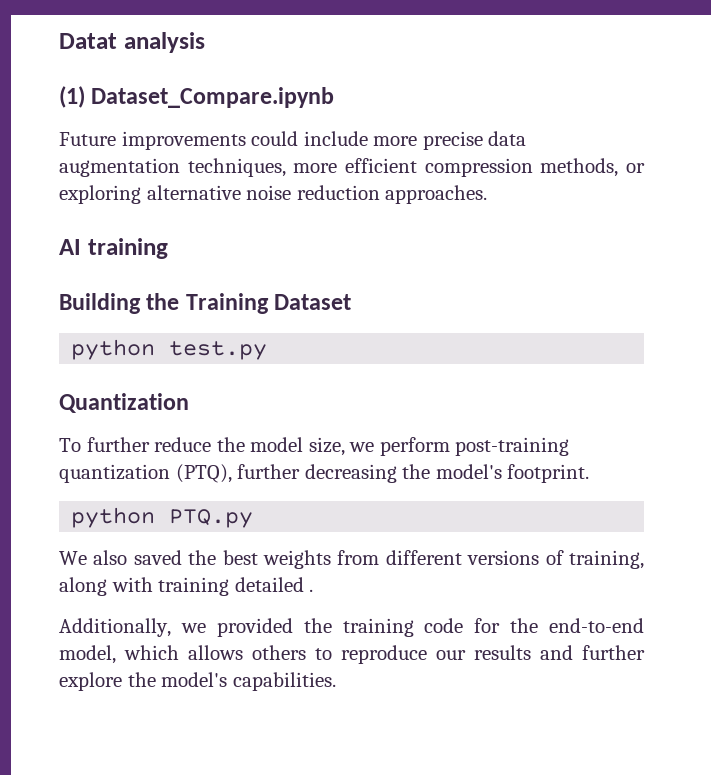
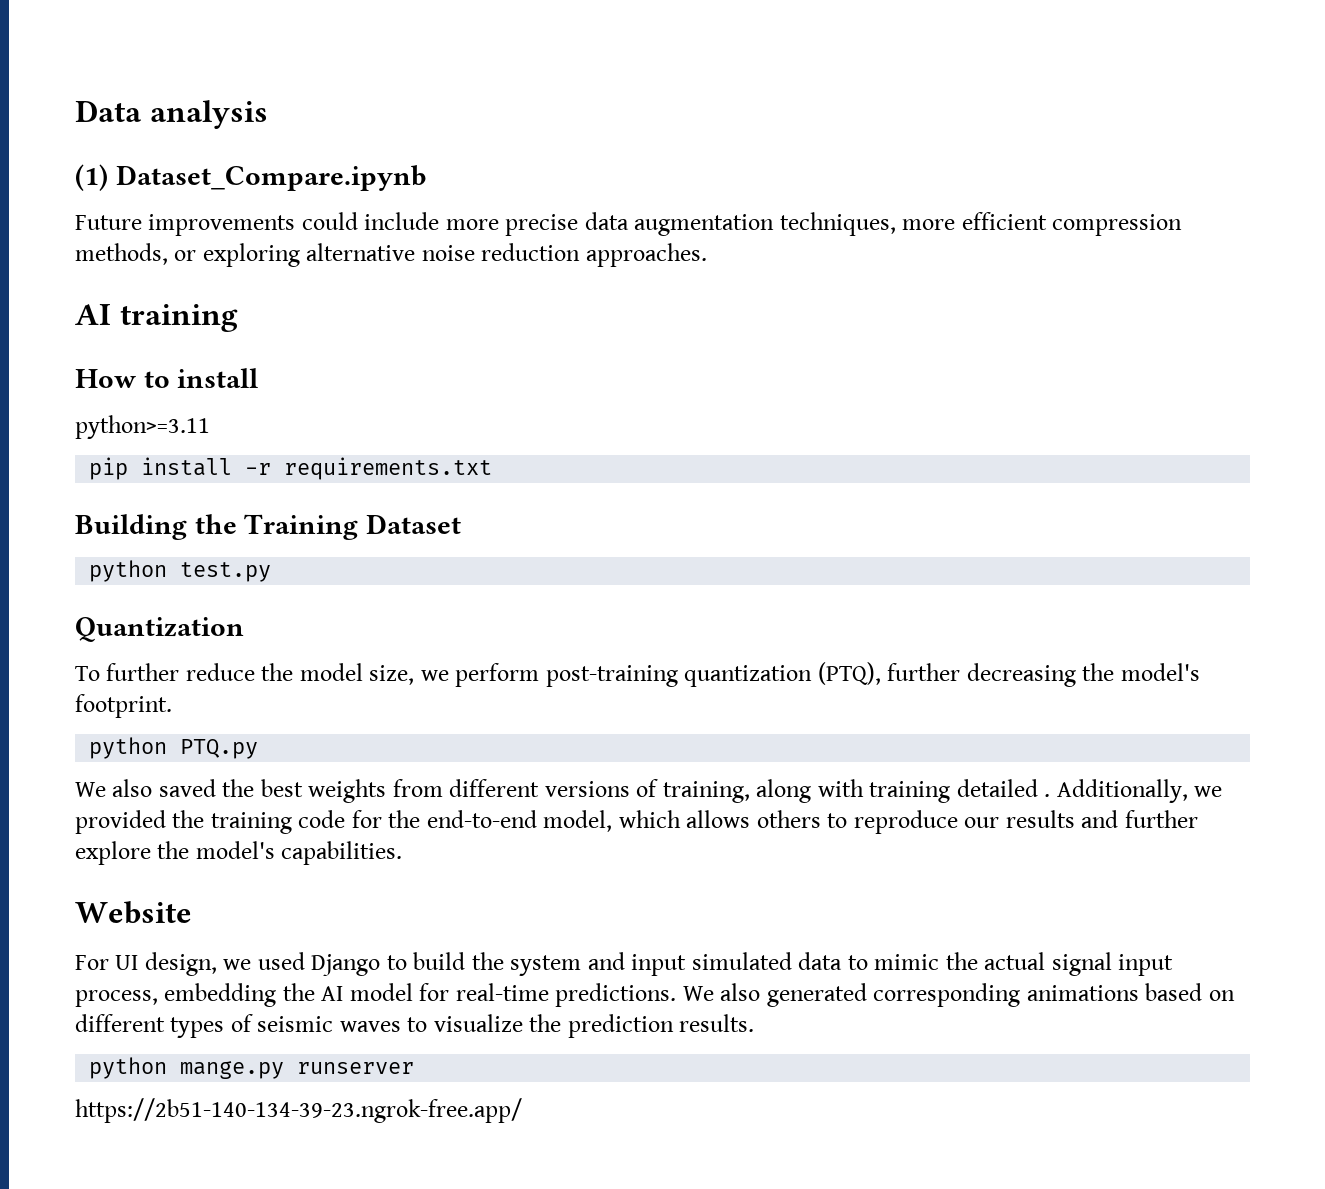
[59,33,117,49] Datat -> [75,100,142,122] Data
(168, 248) none -> [75,368,259,388] [75,415,210,439] [89,457,493,480] // How to install // python>=3.11 // pip install -r requirements.txt
(314, 590) // -> (1051, 795) none
(336, 681) none -> [75,901,192,924] [75,952,1174,976] [75,983,1235,1007] [75,1014,755,1038] [89,1057,415,1079] [75,1098,522,1123] // Website // For UI design, we used Django to build the system and input simulated data to mimic the actual signal input process, embedding the AI model for real-time predictions. We also generated corresponding animations based on different types of seismic waves to visualize the prediction results. // python mange.py runserver // https://2b51-140-134-39-23.ngrok-free.app/

